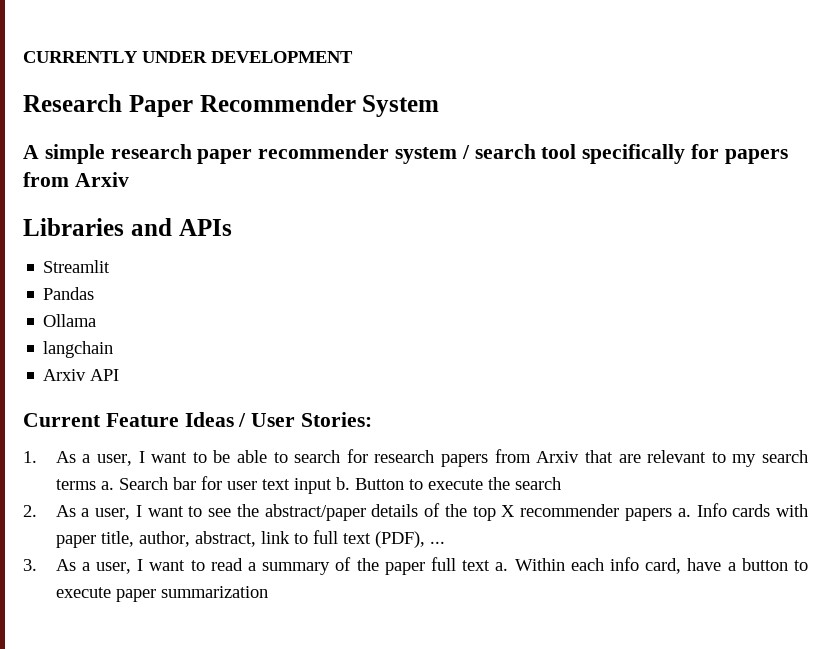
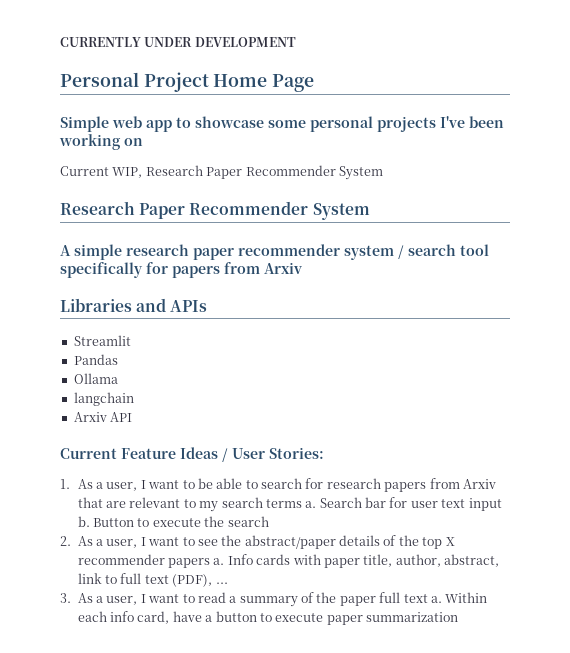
(353, 57) none -> [60,72,315,92] [60,116,504,132] [59,134,143,150] [60,165,383,180] // Personal Project Home Page // Simple web app to showcase some personal projects I've been working on // Current WIP, Research Paper Recommender System

